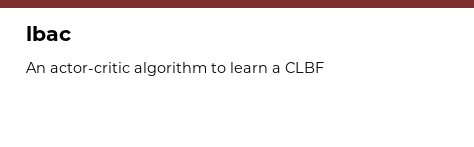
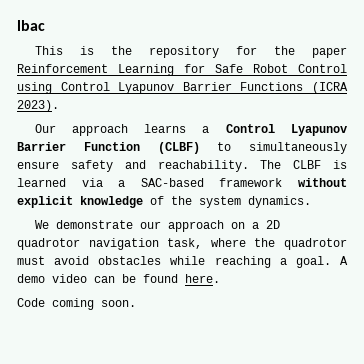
[26,62,324,76] An actor-critic algorithm to learn a CLBF -> [34,46,347,58] [17,64,347,76] [17,82,348,94] [17,100,59,112] [34,124,347,136] [17,142,347,154] [17,160,347,172] [17,178,347,187] [17,196,311,208] [34,220,280,232] [17,238,347,250] [17,256,349,268] [17,274,220,283] [17,298,136,310] This is the repository for the paper Reinforcement Learning for Safe Robot Control using Control Lyapunov Barrier Functions (ICRA 2023). // Our approach learns a Control Lyapunov Barrier Function (CLBF) to simultaneously ensure safety and reachability. The CLBF is learned via a SAC-based framework without explicit knowledge of the system dynamics. // We demonstrate our approach on a 2D quadrotor navigation task, where the quadrotor must avoid obstacles while reaching a goal. A demo video can be found here. // Code coming soon.

